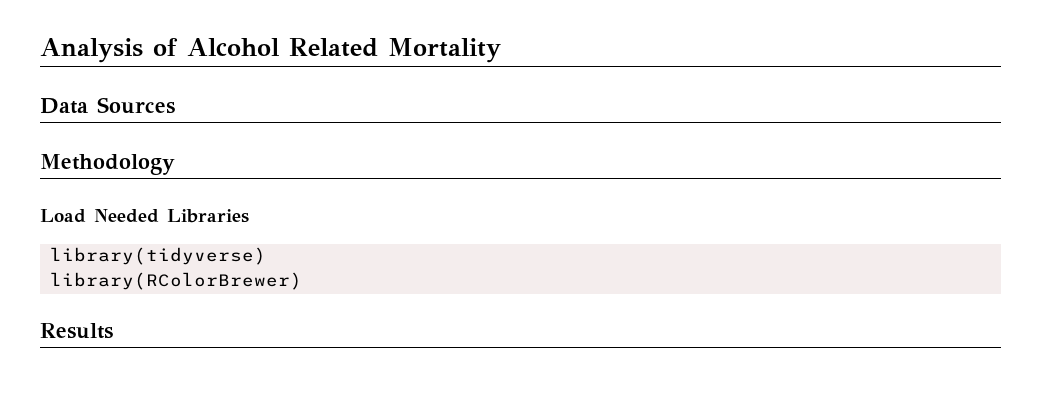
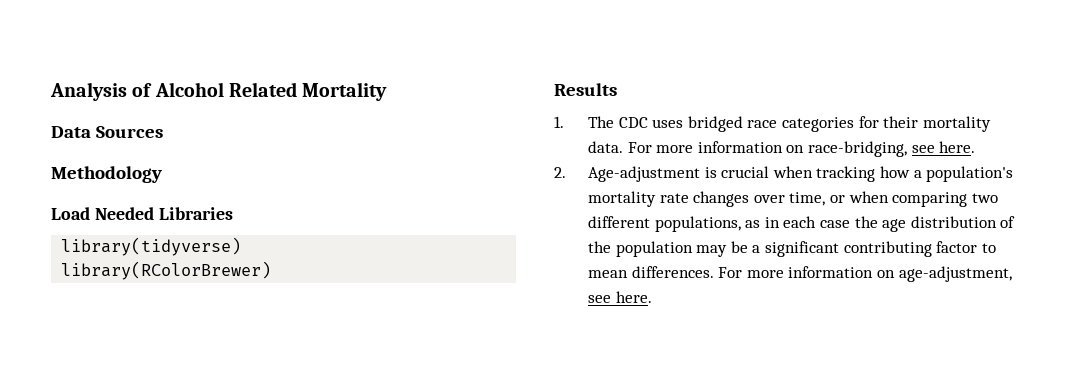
(113, 331) none -> [554,116,991,132] [587,141,976,157] [554,166,1014,182] [587,191,998,207] [587,216,1016,232] [587,241,996,257] [587,266,1012,282] [587,291,652,303] // 1. The CDC uses bridged race categories for their mortality data. For more information on race-bridging, see here. // 2. Age-adjustment is crucial when tracking how a population's mortality rate changes over time, or when comparing two different populations, as in each case the age distribution of the population may be a significant contributing factor to mean differences. For more information on age-adjustment, see here.

